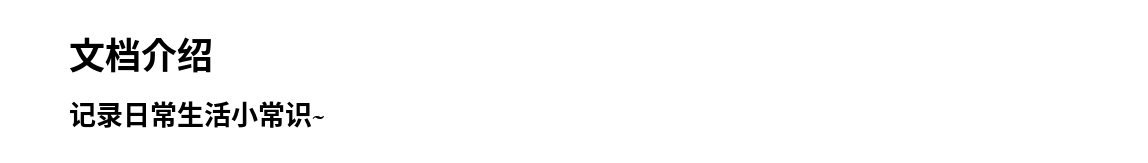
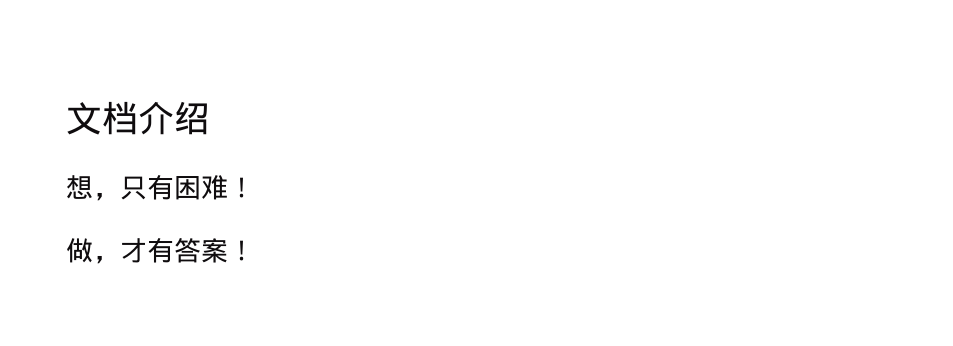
[69,101,325,128] 记录日常生活小常识~ -> [66,175,255,201] [66,237,255,264] 想，只有困难！ // 做，才有答案！

